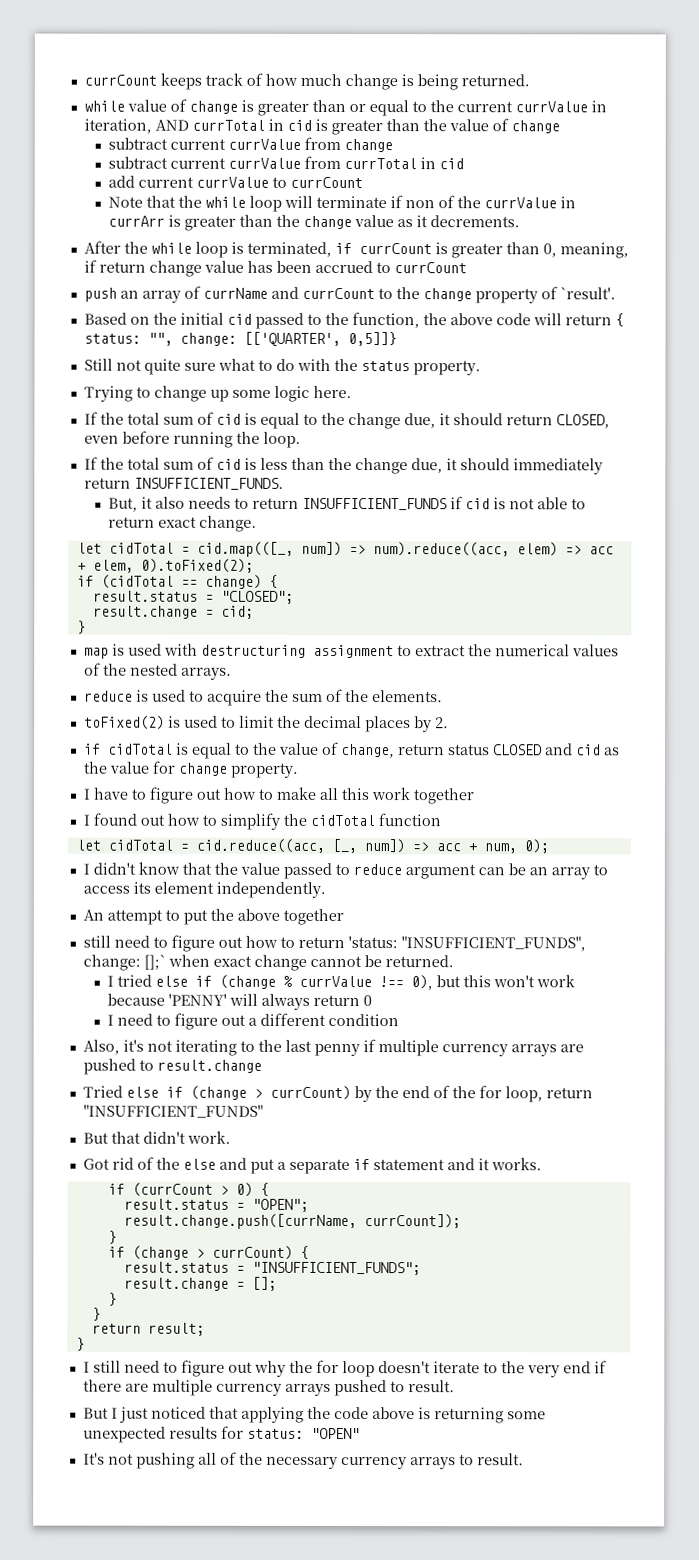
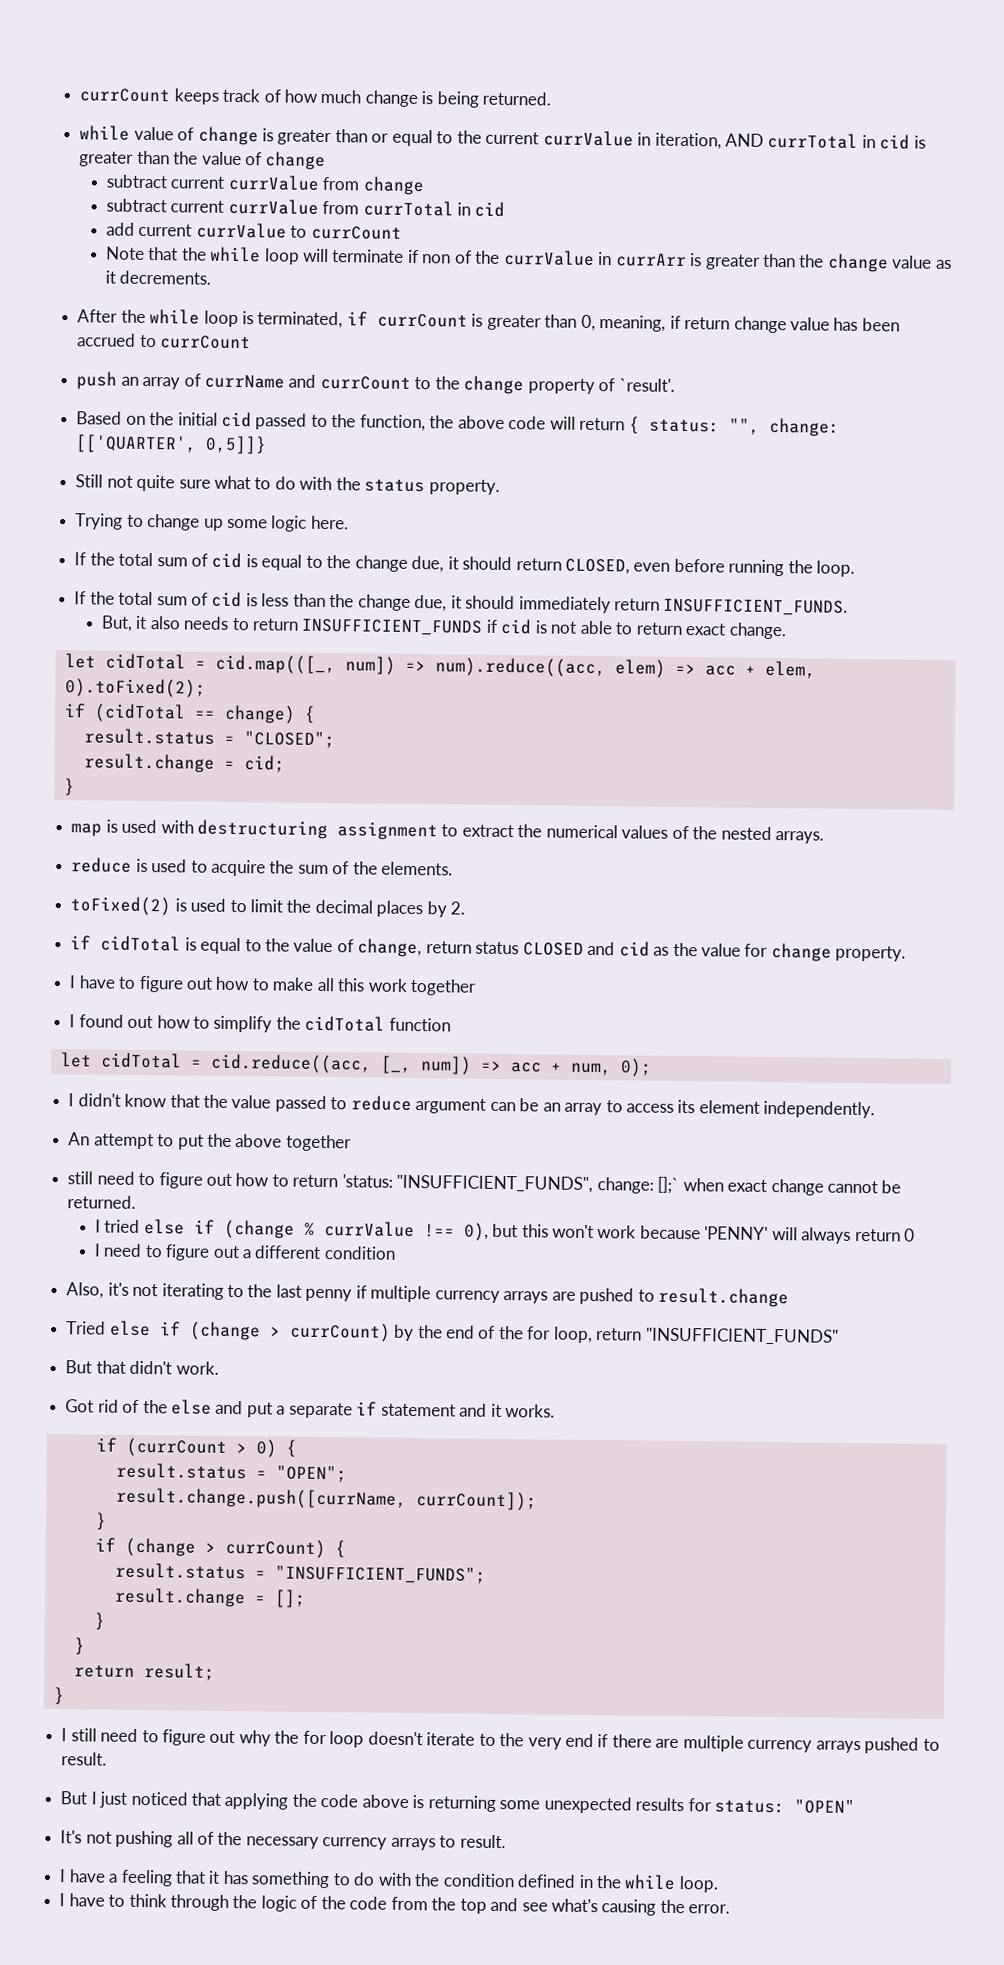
(524, 1459) none -> [59,1869,719,1893] [59,1893,731,1916] // I have a feeling that it has something to do with the condition defined in the while loop. // I have to think through the logic of the code from the top and see what's causing the error.

